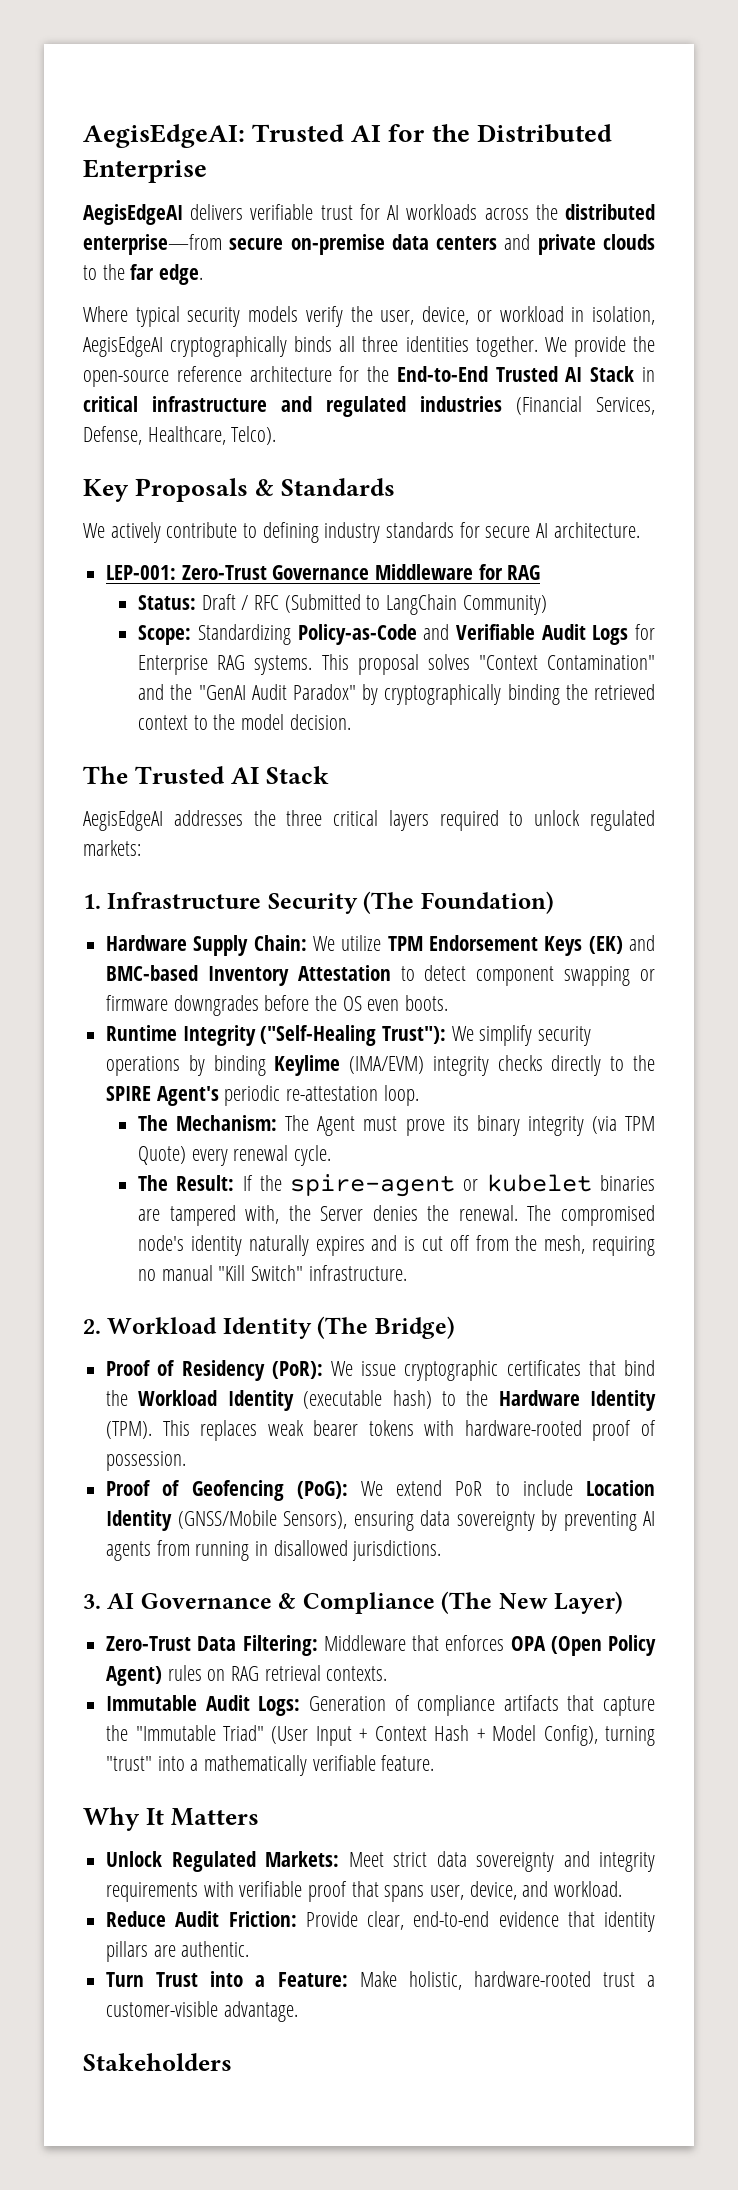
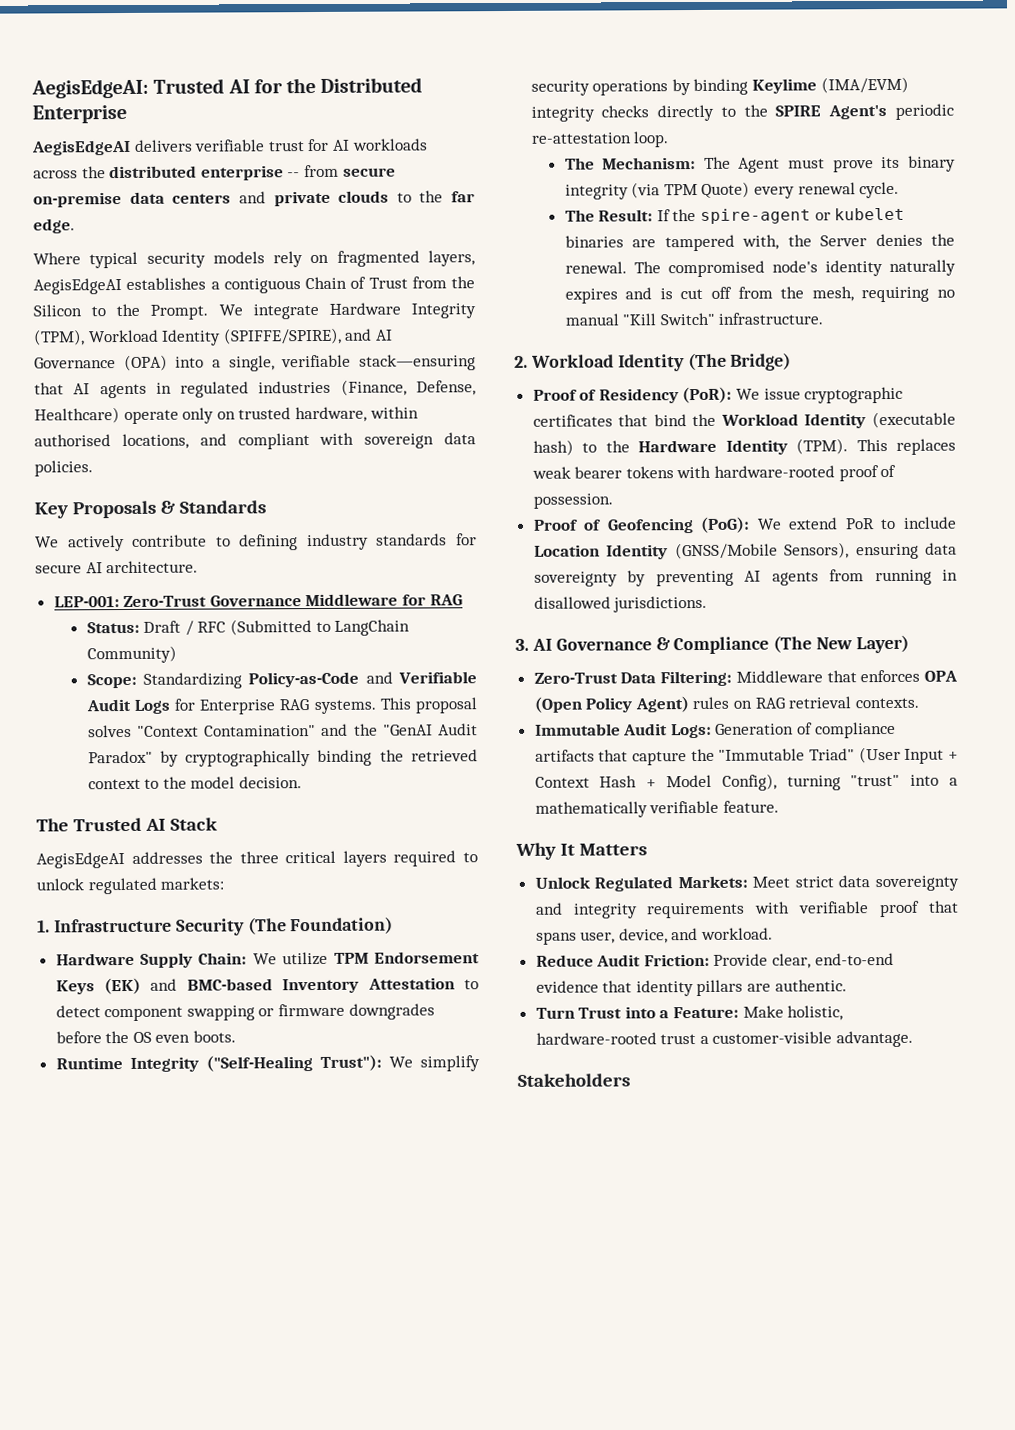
[83,234,222,255] enterprise—from -> [200,164,339,181] enterprise -- from
[305,306,656,327] [83,336,655,357] [83,366,655,387] [83,396,655,417] [83,426,277,445] verify the user, device, or workload in isolation, AegisEdgeAI cryptographically binds all three identities together. We provide the open-source reference architecture for the End-to-End Trusted AI Stack in critical infrastructure and regulated industries (Financial Services, Defense, Healthcare, Telco). -> [273,250,475,268] [33,276,475,295] [33,302,476,320] [33,327,393,346] [34,354,476,372] [34,379,476,399] [34,406,419,425] [34,432,476,450] [34,460,93,477] rely on fragmented layers, AegisEdgeAI establishes a contiguous Chain of Trust from the Silicon to the Prompt. We integrate Hardware Integrity (TPM), Workload Identity (SPIFFE/SPIRE), and AI Governance (OPA) into a single, verifiable stack—ensuring that AI agents in regulated industries (Finance, Defense, Healthcare) operate only on trusted hardware, within authorised locations, and compliant with sovereign data policies.

